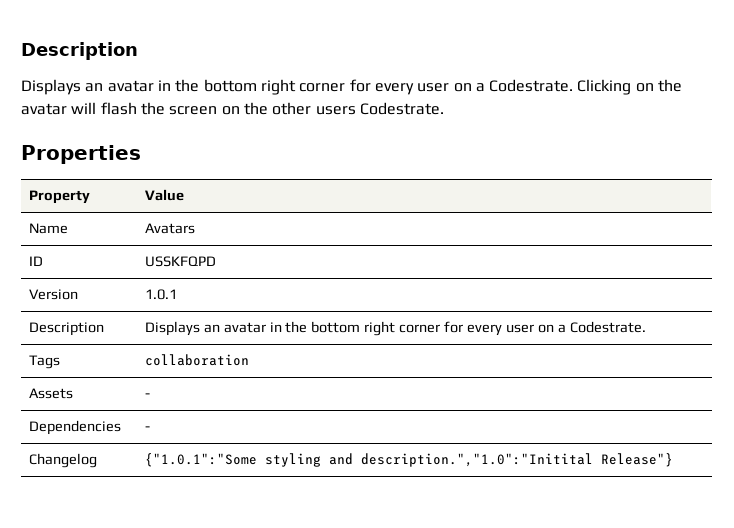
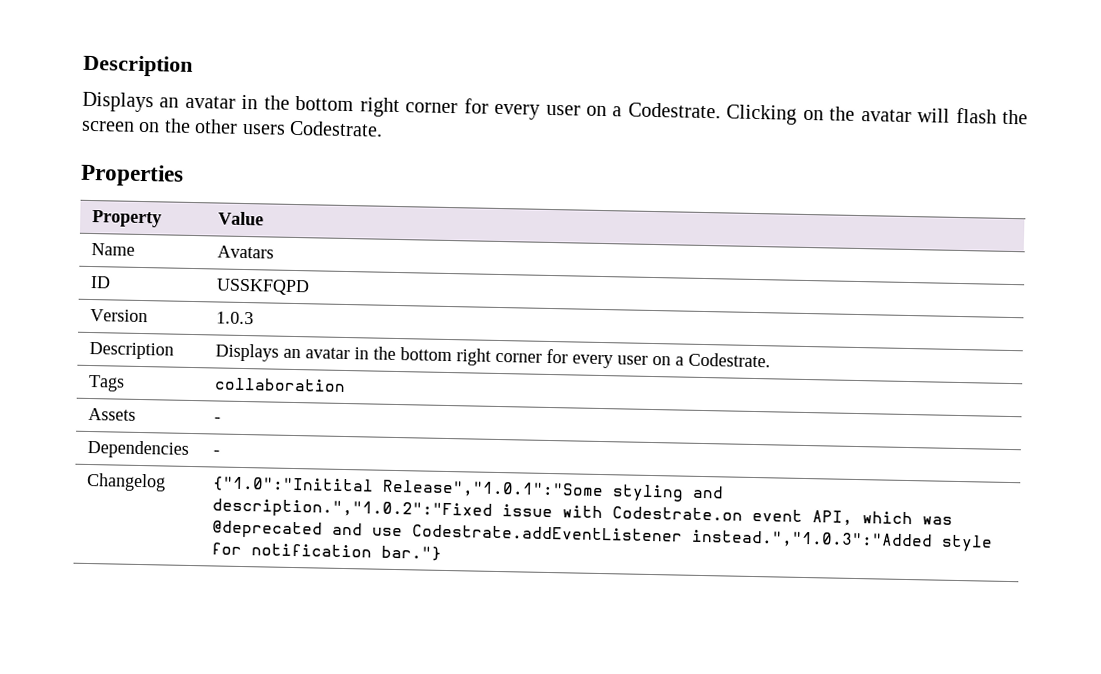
[144,289,177,300] 1.0.1 -> [216,311,255,325] 1.0.3
[144,453,673,467] {"1.0.1":"Some styling and description.","1.0":"Initital Release"} -> [212,476,725,502] [212,498,954,526] [212,520,994,552] [211,542,443,561] {"1.0":"Initital Release","1.0.1":"Some styling and description.","1.0.2":"Fixed issue with Codestrate.on event API, which was @deprecated and use Codestrate.addEventListener instead.","1.0.3":"Added style for notification bar."}

